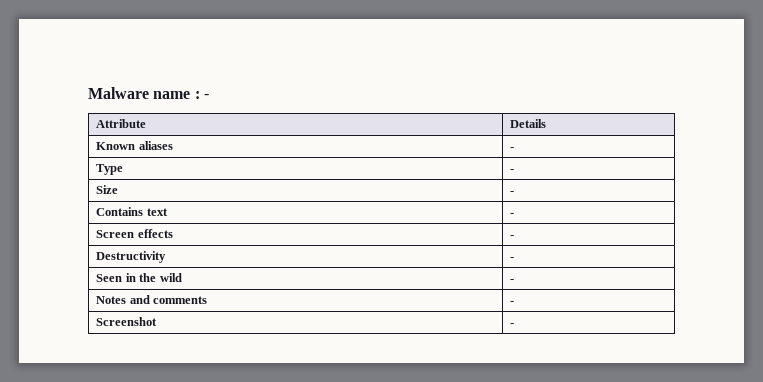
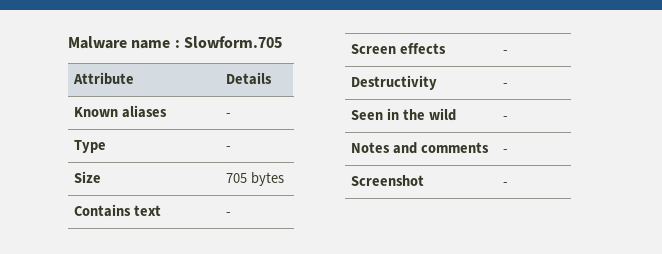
[203,94,209,99] - -> [183,36,282,48] Slowform.705
[510,191,515,194] - -> [226,172,285,186] 705 bytes

